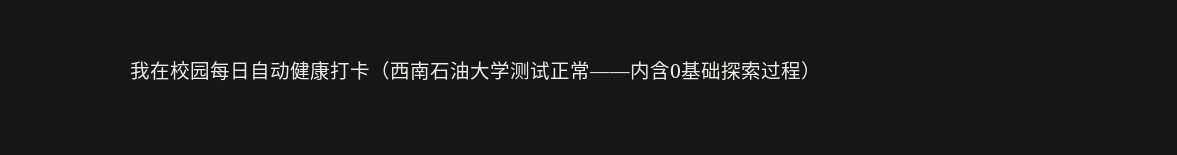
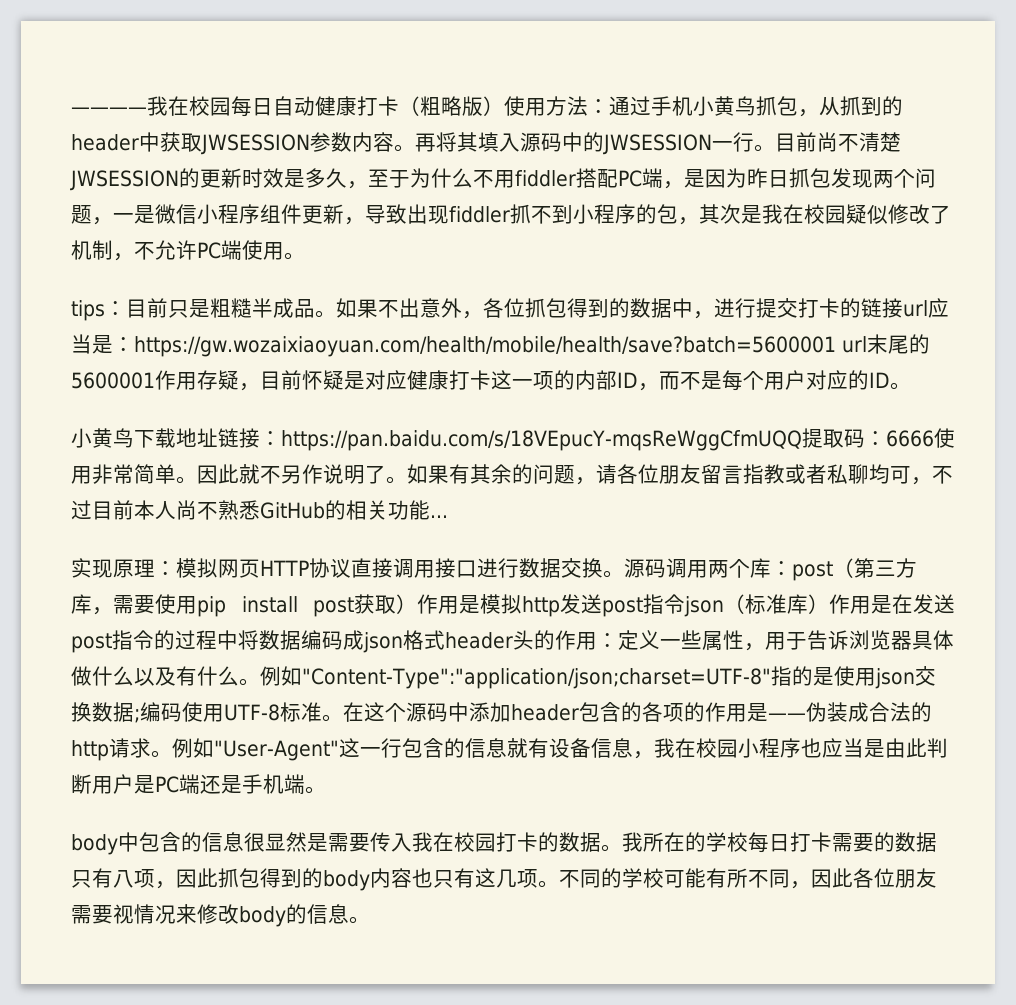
(129, 70) none -> [71,107,147,114] ————
[389,61,821,81] 西南石油大学测试正常——内含0基础探索过程） -> [420,96,903,117] [71,132,901,155] [70,168,936,191] [71,204,951,225] [71,240,305,261] [71,298,949,321] [71,334,930,357] [71,370,911,391] [71,428,955,451] [71,464,953,485] [71,500,448,520] [71,558,917,581] [71,594,955,617] [71,630,954,653] [71,666,936,689] [71,702,932,723] [71,738,948,761] [71,774,326,794] [71,832,937,855] [71,868,937,891] [71,904,370,927] 粗略版）使用方法：通过手机小黄鸟抓包，从抓到的header中获取JWSESSION参数内容。再将其填入源码中的JWSESSION一行。目前尚不清楚JWSESSION的更新时效是多久，至于为什么不用fiddler搭配PC端，是因为昨日抓包发现两个问题，一是微信小程序组件更新，导致出现fiddler抓不到小程序的包，其次是我在校园疑似修改了机制，不允许PC端使用。 // tips：目前只是粗糙半成品。如果不出意外，各位抓包得到的数据中，进行提交打卡的链接url应当是：https://gw.wozaixiaoyuan.com/health/mobile/health/save?batch=5600001 url末尾的5600001作用存疑，目前怀疑是对应健康打卡这一项的内部ID，而不是每个用户对应的ID。 // 小黄鸟下载地址链接：https://pan.baidu.com/s/18VEpucY-mqsReWggCfmUQQ提取码：6666使用非常简单。因此就不另作说明了。如果有其余的问题，请各位朋友留言指教或者私聊均可，不过目前本人尚不熟悉GitHub的相关功能... // 实现原理：模拟网页HTTP协议直接调用接口进行数据交换。源码调用两个库：post（第三方库，需要使用pip install post获取）作用是模拟http发送post指令json（标准库）作用是在发送post指令的过程中将数据编码成json格式header头的作用：定义一些属性，用于告诉浏览器具体做什么以及有什么。例如"Content-Type":"application/json;charset=UTF-8"指的是使用json交换数据;编码使用UTF-8标准。在这个源码中添加header包含的各项的作用是——伪装成合法的http请求。例如"User-Agent"这一行包含的信息就有设备信息，我在校园小程序也应当是由此判断用户是PC端还是手机端。 // body中包含的信息很显然是需要传入我在校园打卡的数据。我所在的学校每日打卡需要的数据只有八项，因此抓包得到的body内容也只有这几项。不同的学校可能有所不同，因此各位朋友需要视情况来修改body的信息。

